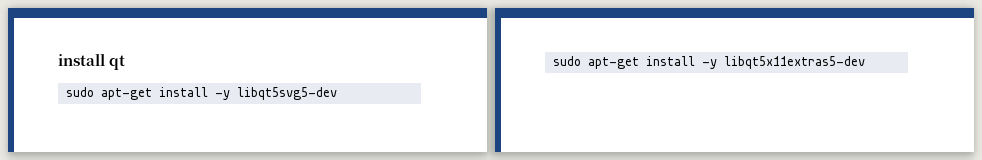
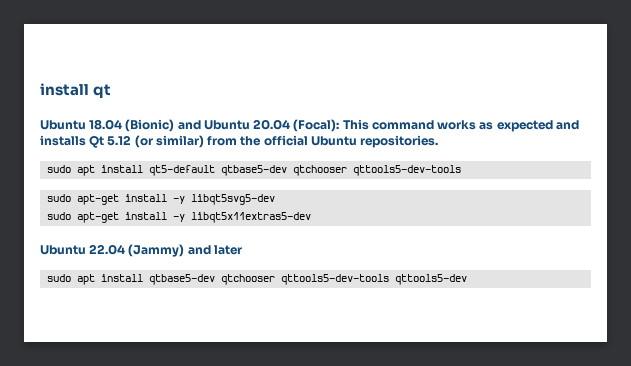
(126, 62) none -> [40,119,579,132] [40,135,439,148] [46,165,461,176] // Ubuntu 18.04 (Bionic) and Ubuntu 20.04 (Focal): This command works as expected and installs Qt 5.12 (or similar) from the official Ubuntu repositories. // sudo apt install qt5-default qtbase5-dev qtchooser qttools5-dev-tools
(865, 62) none -> [40,244,242,257] [46,274,467,285] // Ubuntu 22.04 (Jammy) and later // sudo apt install qtbase5-dev qtchooser qttools5-dev-tools qttools5-dev

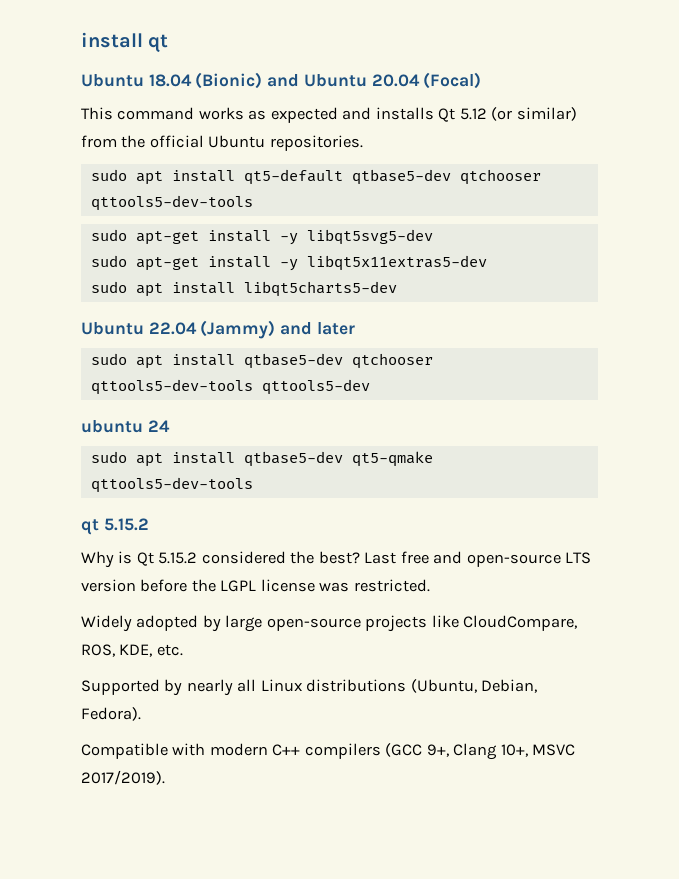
[293,119,340,132] (Focal): -> [423,72,482,89] (Focal) //
(311, 217) none -> [90,281,397,297] // sudo apt install libqt5charts5-dev
(467, 279) none -> [81,420,170,433] [90,451,433,467] [90,477,253,493] [81,518,149,535] [81,551,592,568] [81,579,430,592] [81,615,578,632] [81,644,183,657] [81,679,538,696] [81,707,141,721] [81,743,576,760] [81,770,165,785] // ubuntu 24 // sudo apt install qtbase5-dev qt5-qmake qttools5-dev-tools // qt 5.15.2 // Why is Qt 5.15.2 considered the best? Last free and open-source LTS version before the LGPL license was restricted. // Widely adopted by large open-source projects like CloudCompare, ROS, KDE, etc. // Supported by nearly all Linux distributions (Ubuntu, Debian, Fedora). // Compatible with modern C++ compilers (GCC 9+, Clang 10+, MSVC 2017/2019).

